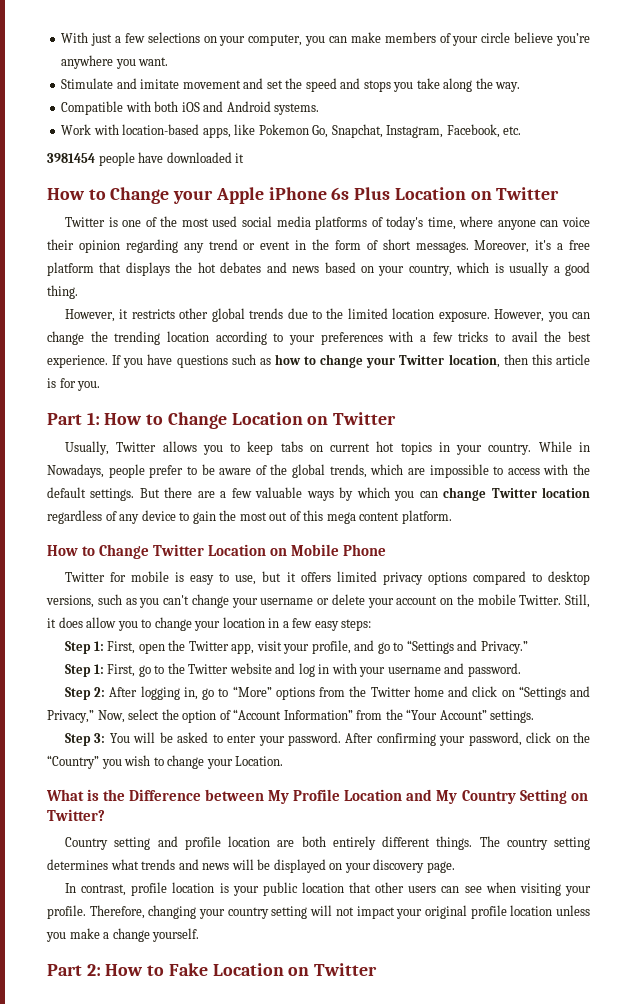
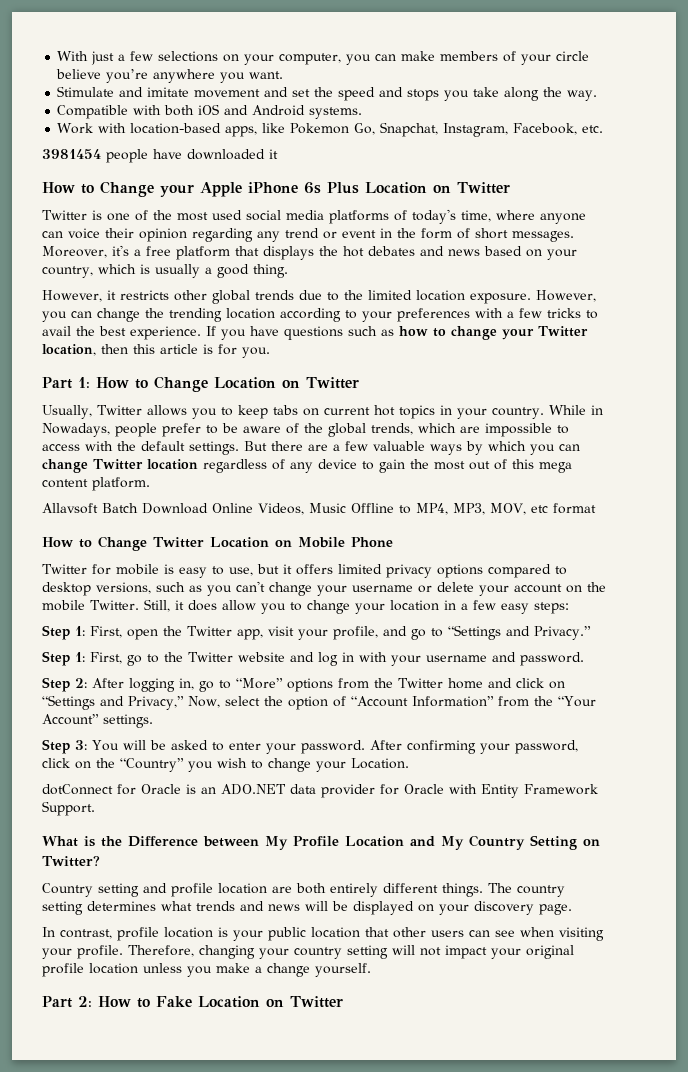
(452, 517) none -> [42,503,596,515] // Allavsoft Batch Download Online Videos, Music Offline to MP4, MP3, MOV, etc format
(284, 761) none -> [42,784,598,798] [42,801,95,816] // dotConnect for Oracle is an ADO.NET data provider for Oracle with Entity Framework Support.

